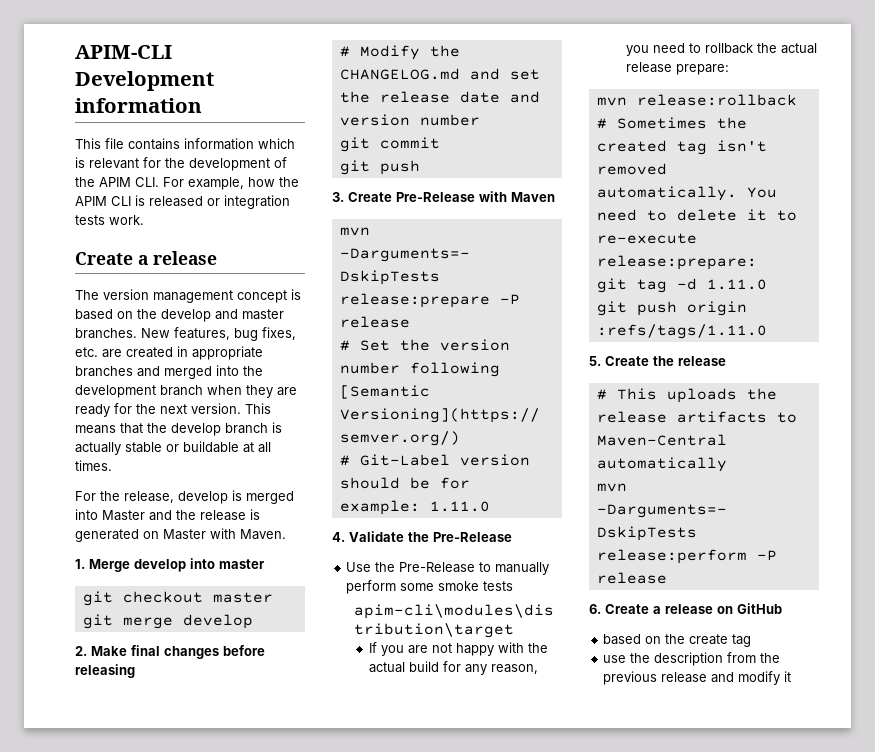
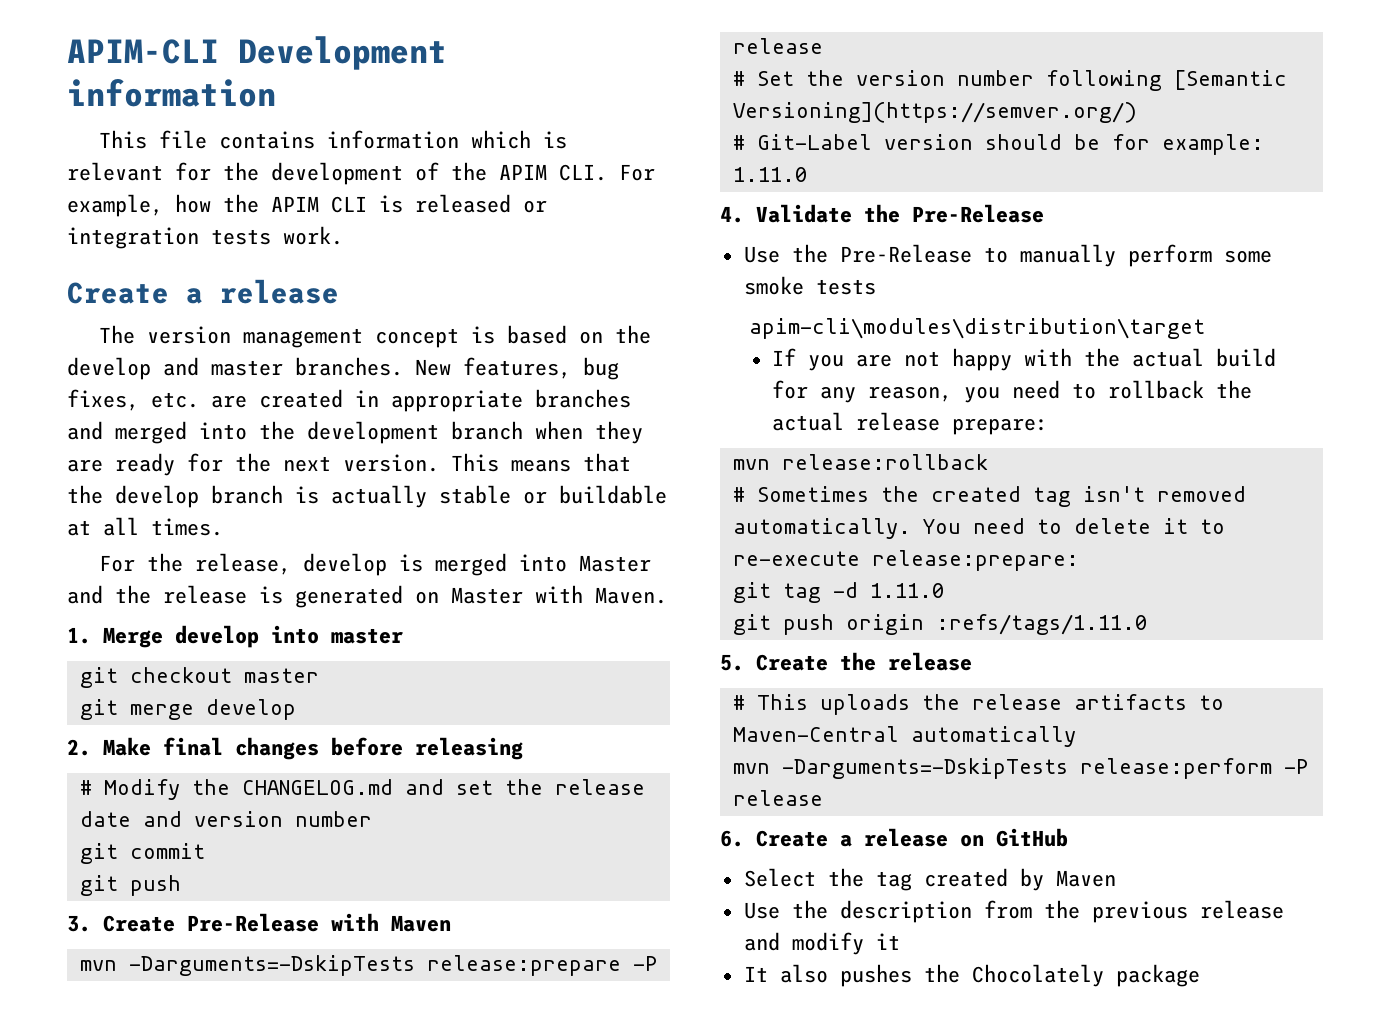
[603,634,752,647] [603,655,627,663] based on the create tag // use -> [743,868,1116,891] [743,902,780,919] Select the tag created by Maven // Use
(792, 676) none -> [743,964,1200,987] // It also pushes the Chocolately package

